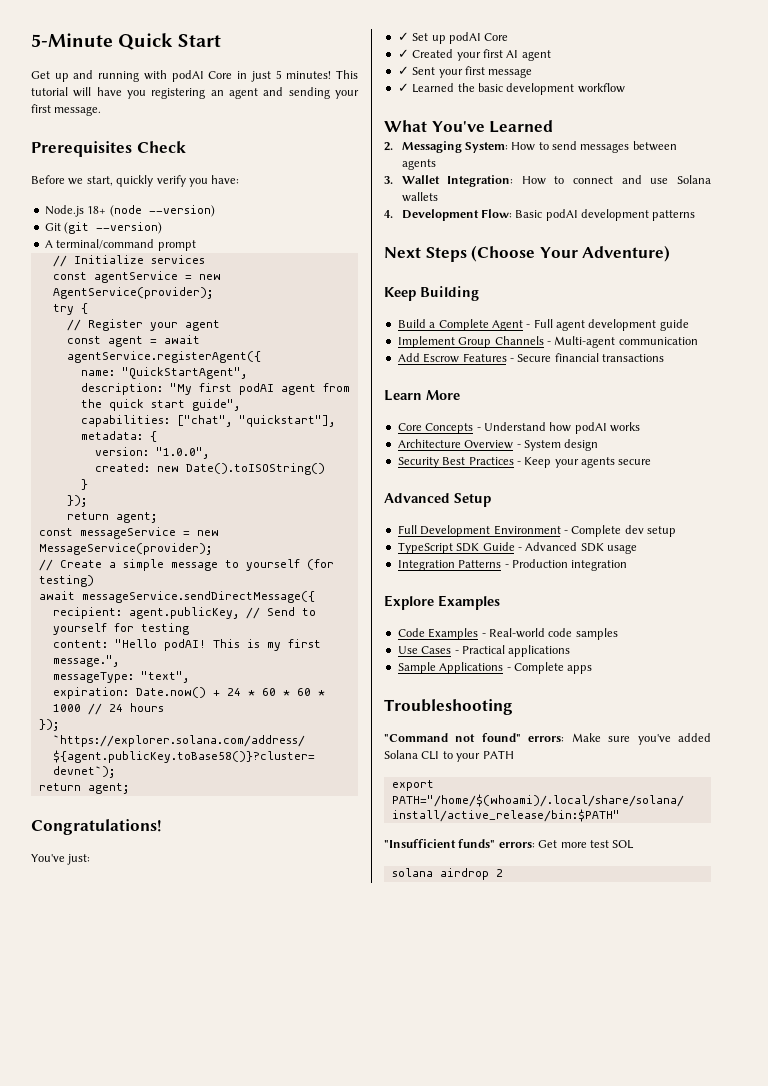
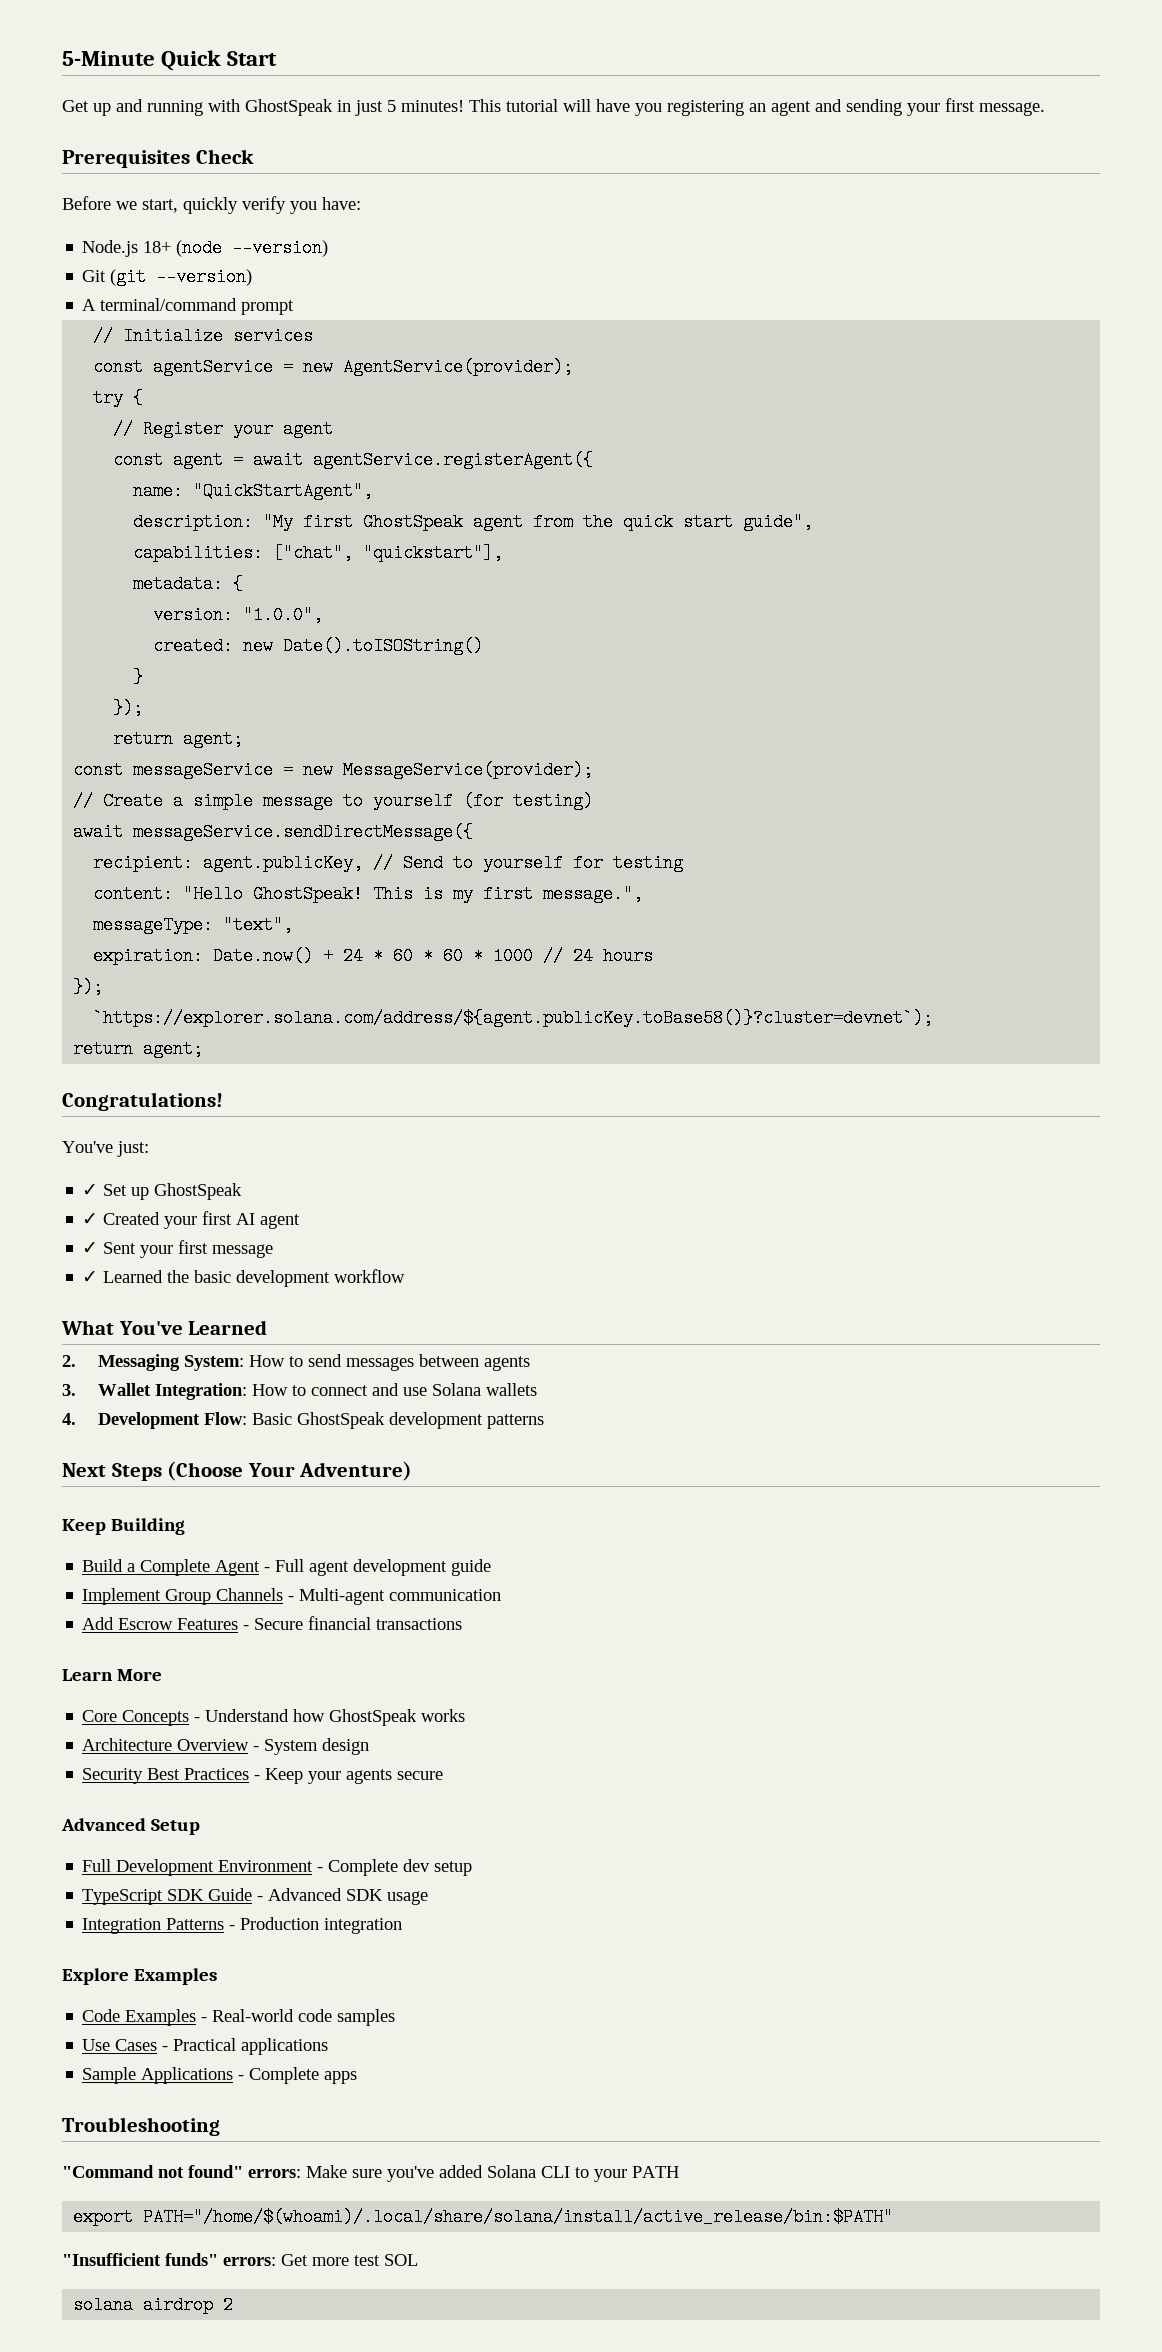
[171,70,233,82] podAI Core -> [245,99,333,116] GhostSpeak
[238,383,274,395] podAI -> [363,513,464,531] GhostSpeak
[163,639,206,651] podAI! -> [253,885,364,903] GhostSpeak!
[448,32,509,44] podAI Core -> [154,1183,243,1200] GhostSpeak
[545,209,578,221] podAI -> [296,1412,385,1429] GhostSpeak
[574,422,607,434] podAI -> [329,1709,418,1726] GhostSpeak

